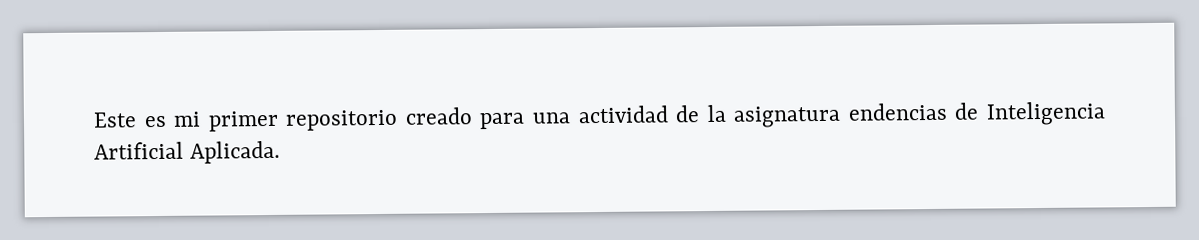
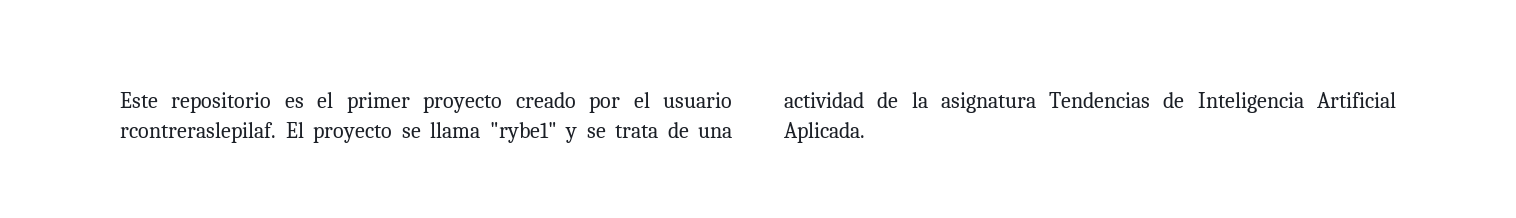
[143,107,526,132] es mi primer repositorio creado para -> [171,92,732,113] [120,122,689,143] repositorio es el primer proyecto creado por el usuario rcontreraslepilaf. El proyecto se llama "rybe1" y se trata de
[847,102,948,121] endencias -> [1049,92,1151,108] Tendencias

